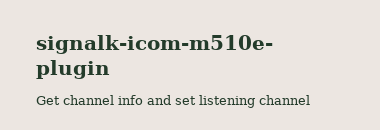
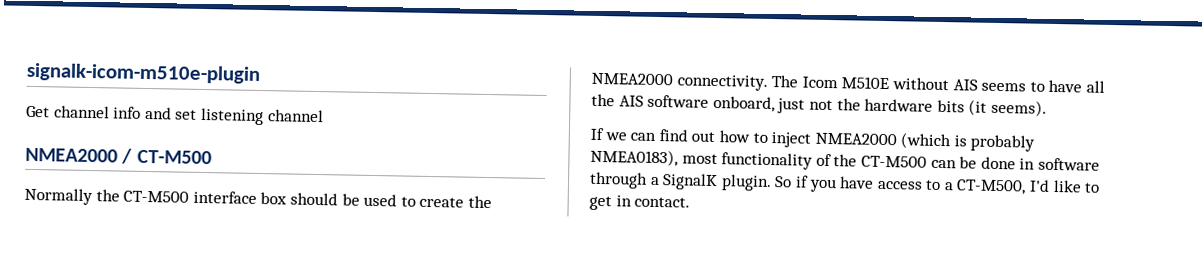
(310, 100) none -> [25,147,212,165] [24,187,492,209] [591,72,1105,93] [591,93,1047,117] [590,127,1036,152] [590,148,1100,171] [589,171,1101,195] [589,195,691,211] // NMEA2000 / CT-M500 // Normally the CT-M500 interface box should be used to create the NMEA2000 connectivity. The Icom M510E without AIS seems to have all the AIS software onboard, just not the hardware bits (it seems). // If we can find out how to inject NMEA2000 (which is probably NMEA0183), most functionality of the CT-M500 can be done in software through a SignalK plugin. So if you have access to a CT-M500, I'd like to get in contact.

